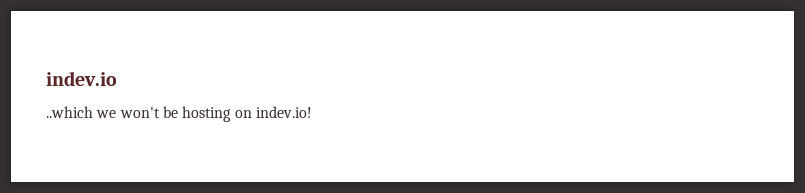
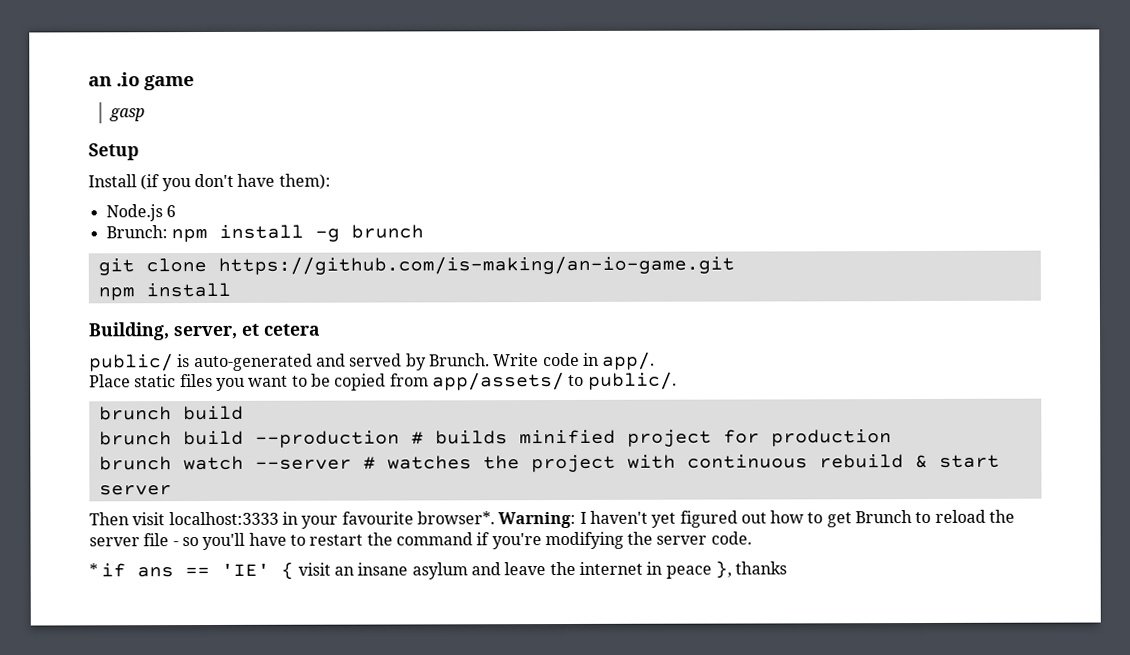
[46,71,117,86] [46,106,312,122] indev.io // ..which we won't be hosting on indev.io! -> [88,72,195,91] [109,108,146,122] [88,143,139,161] [88,173,331,192] [105,204,176,222] [105,224,424,243] [97,255,735,276] [97,282,231,301] [88,322,320,341] [89,351,656,372] [89,371,677,391] [98,405,244,421] [98,429,892,448] [98,454,1000,473] [98,485,172,496] [89,509,1016,529] [89,531,752,551] [89,560,788,580] an .io game // gasp // Setup // Install (if you don't have them): // Node.js 6 // Brunch: npm install -g brunch // git clone https://github.com/is-making/an-io-game.git // npm install // Building, server, et cetera // public/ is auto-generated and served by Brunch. Write code in app/. // Place static files you want to be copied from app/assets/ to public/. // brunch build // brunch build --production # builds minified project for production // brunch watch --server # watches the project with continuous rebuild & start server // Then visit localhost:3333 in your favourite browser*. Warning: I haven't yet figured out how to get Brunch to reload the server file - so you'll have to restart the command if you're modifying the server code. // * if ans == 'IE' { visit an insane asylum and leave the internet in peace }, thanks

